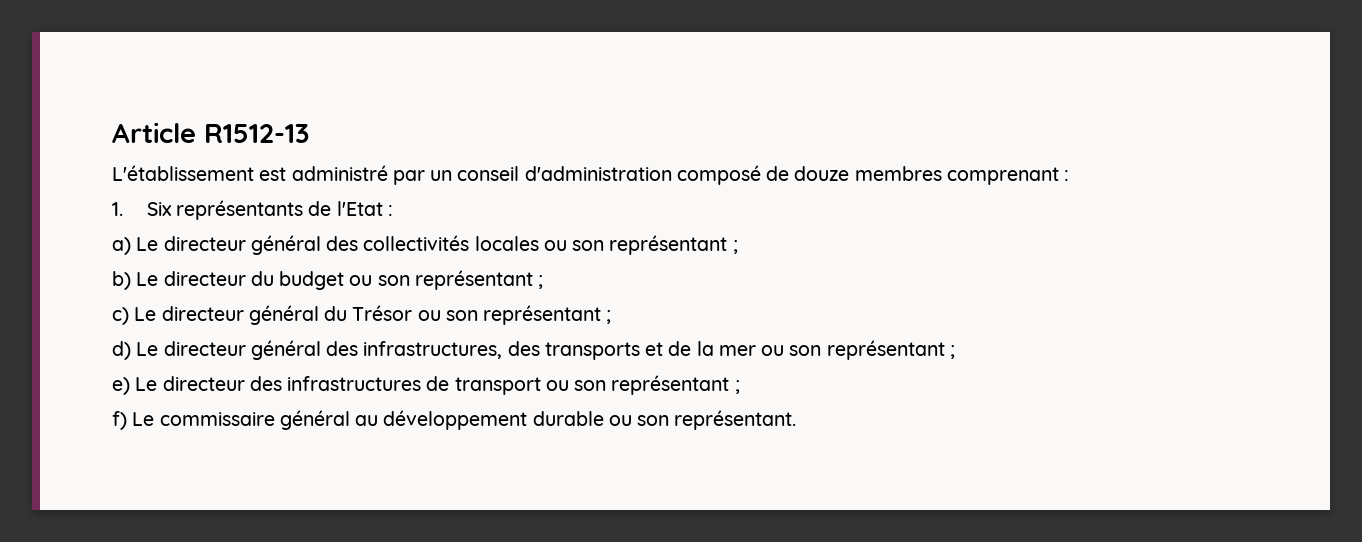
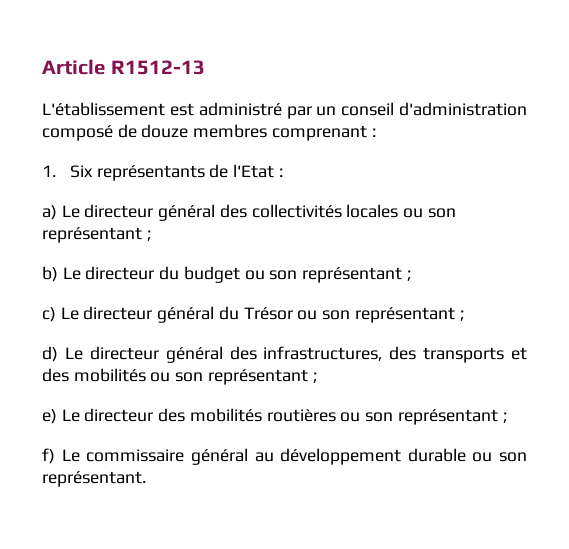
[668,341,756,356] de la mer -> [42,368,146,382] des mobilités
[287,376,541,395] infrastructures de transport -> [189,408,336,422] mobilités routières

